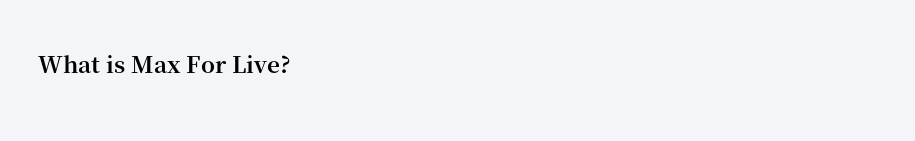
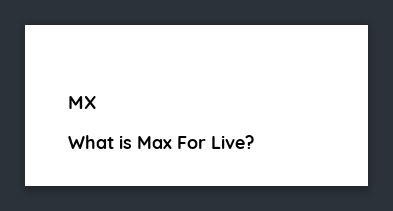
(38, 64) none -> [68,96,96,109] MX //

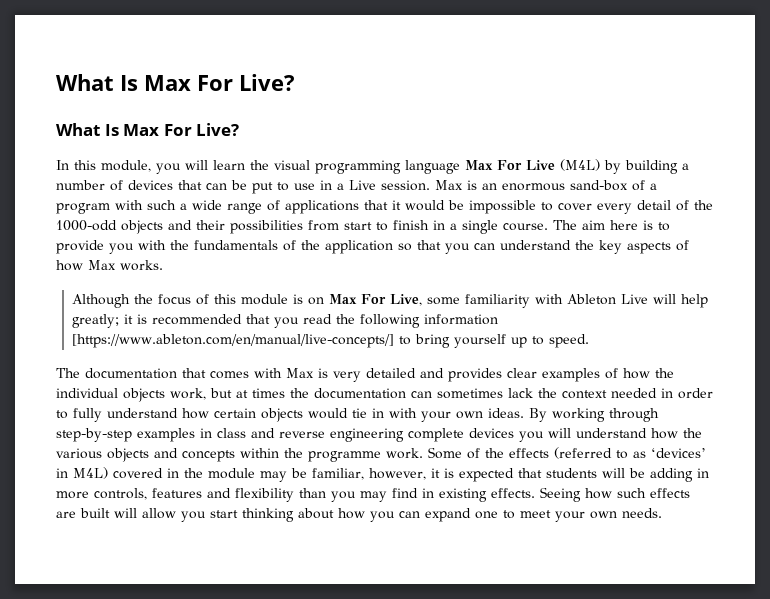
[68,96,96,109] [68,135,254,149] MX // What is Max For Live? -> [56,74,295,91] [56,123,240,136] [56,159,689,174] [56,180,657,194] [56,200,713,214] [56,220,670,234] [56,240,689,254] [56,260,163,271] [71,294,708,308] [71,314,498,328] [71,334,589,348] [56,368,674,382] [56,388,713,402] [56,408,659,422] [56,428,702,442] [56,447,706,462] [56,467,709,482] [56,487,690,502] [56,508,662,522] What Is Max For Live? // What Is Max For Live? // In this module, you will learn the visual programming language Max For Live (M4L) by building a number of devices that can be put to use in a Live session. Max is an enormous sand-box of a program with such a wide range of applications that it would be impossible to cover every detail of the 1000-odd objects and their possibilities from start to finish in a single course. The aim here is to provide you with the fundamentals of the application so that you can understand the key aspects of how Max works. // Although the focus of this module is on Max For Live, some familiarity with Ableton Live will help greatly; it is recommended that you read the following information [https://www.ableton.com/en/manual/live-concepts/] to bring yourself up to speed. // The documentation that comes with Max is very detailed and provides clear examples of how the individual objects work, but at times the documentation can sometimes lack the context needed in order to fully understand how certain objects would tie in with your own ideas. By working through step-by-step examples in class and reverse engineering complete devices you will understand how the various objects and concepts within the programme work. Some of the effects (referred to as ‘devices’ in M4L) covered in the module may be familiar, however, it is expected that students will be adding in more controls, features and flexibility than you may find in existing effects. Seeing how such effects are built will allow you start thinking about how you can expand one to meet your own needs.

